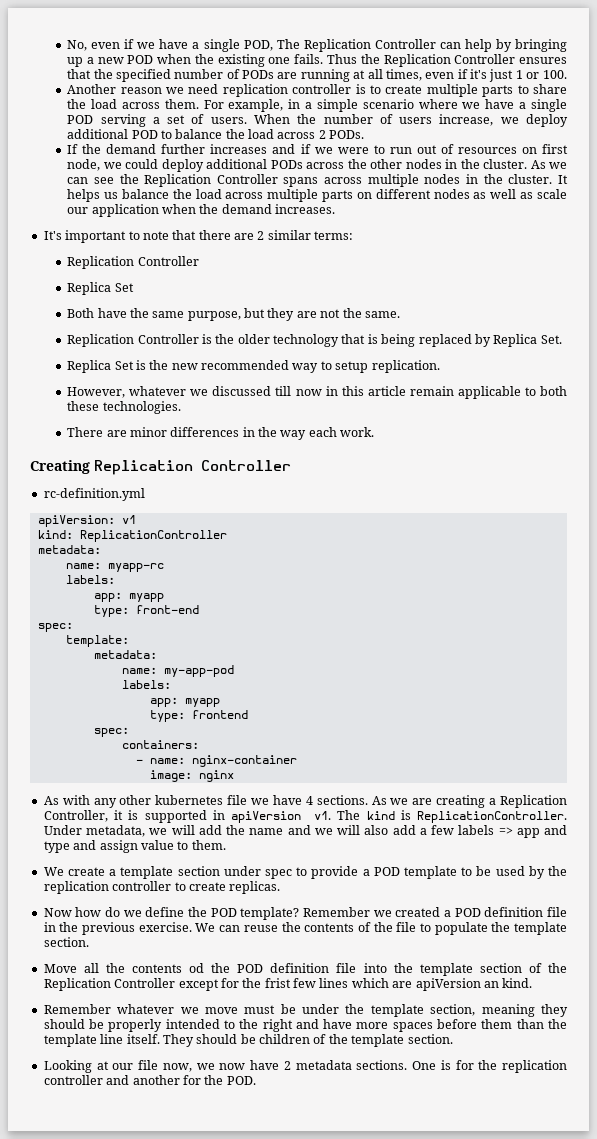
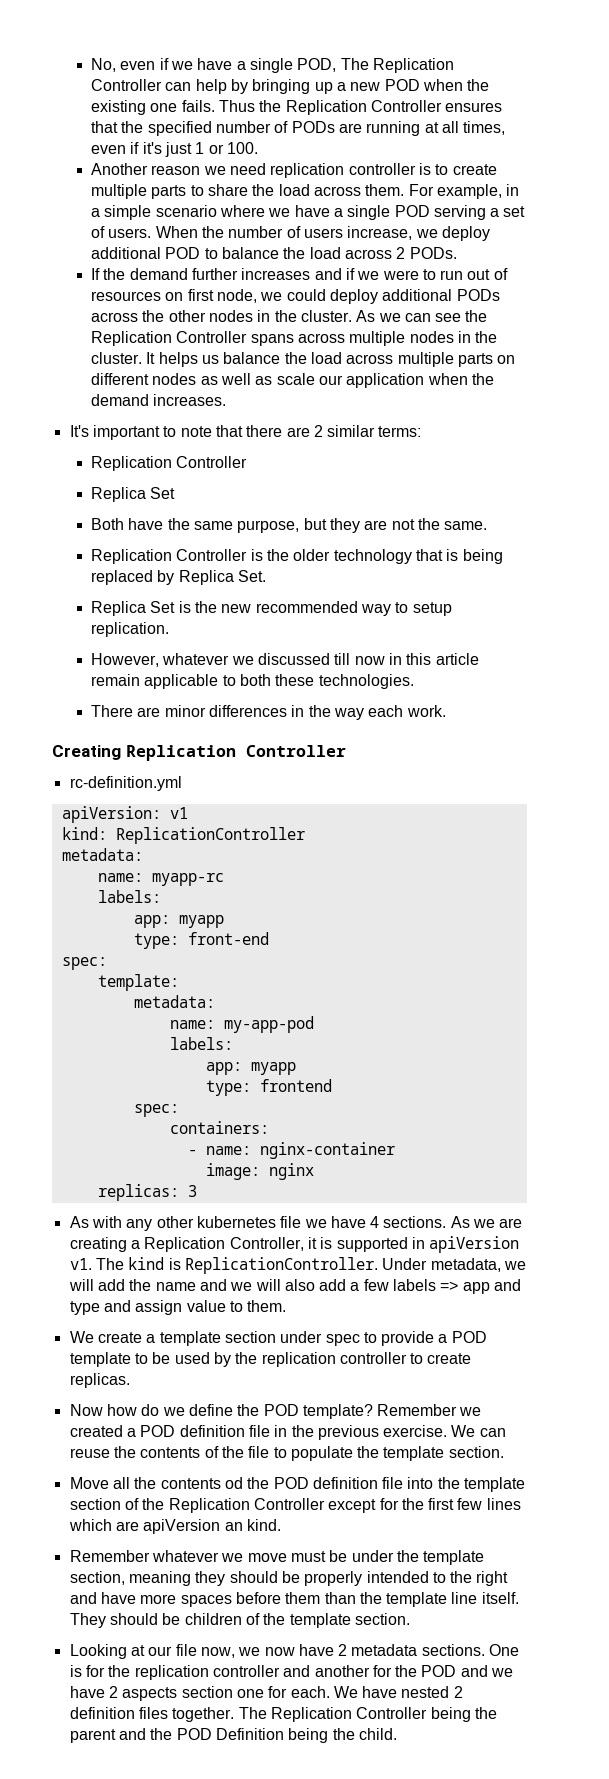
(234, 776) none -> [97,1184,197,1201] // replicas: 3
[264,978,291,988] frist -> [428,1498,455,1510] first
[226,1076,256,1085] POD. -> [421,1665,514,1677] [69,1686,463,1701] [69,1707,497,1722] [69,1728,397,1743] POD and we have 2 aspects section one for each. We have nested 2 definition files together. The Replication Controller being the parent and the POD Definition being the child.

